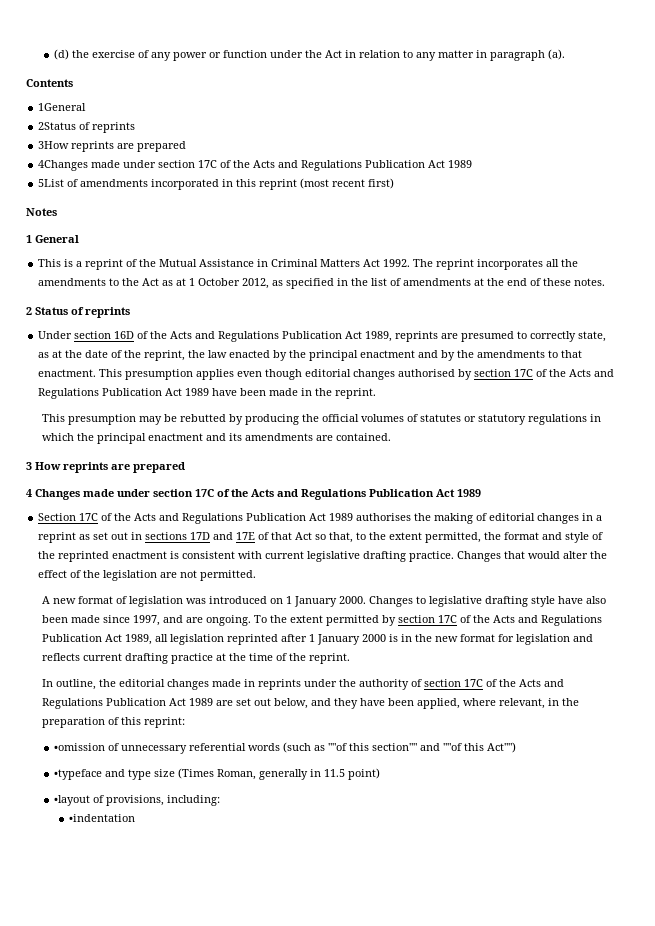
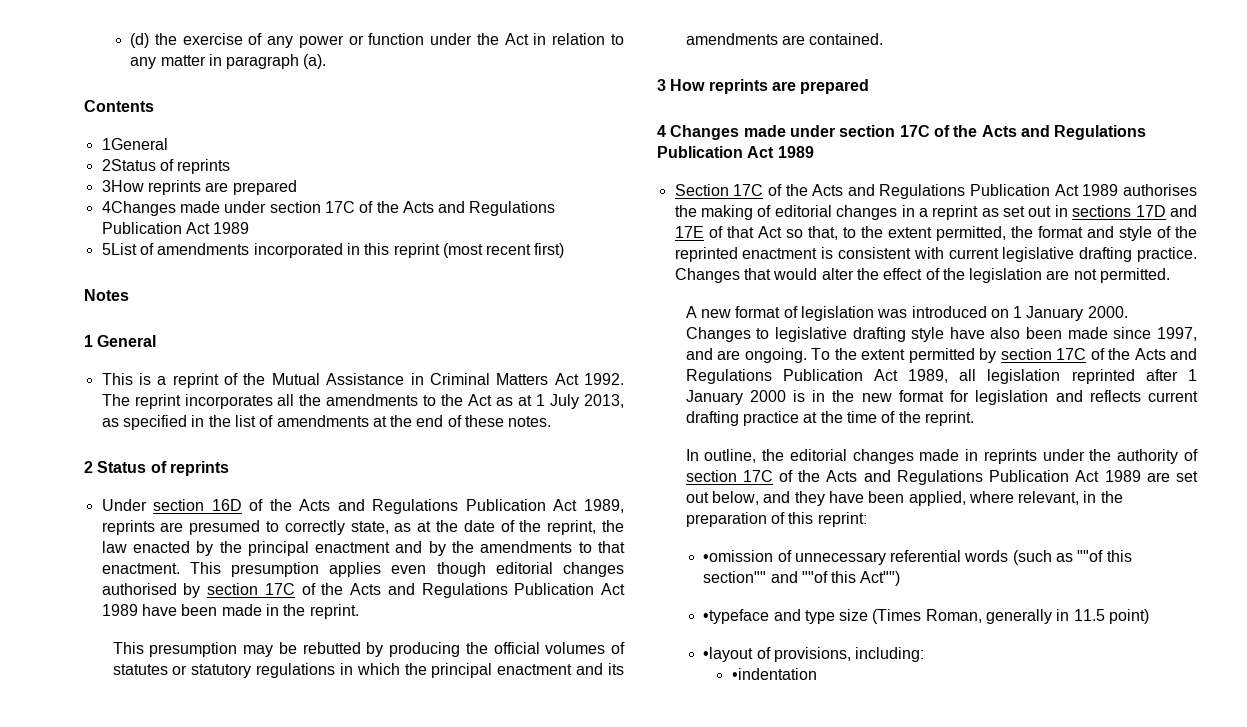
[198,278,270,289] October 2012, -> [550,394,624,409] July 2013,

